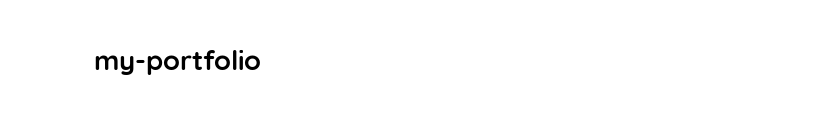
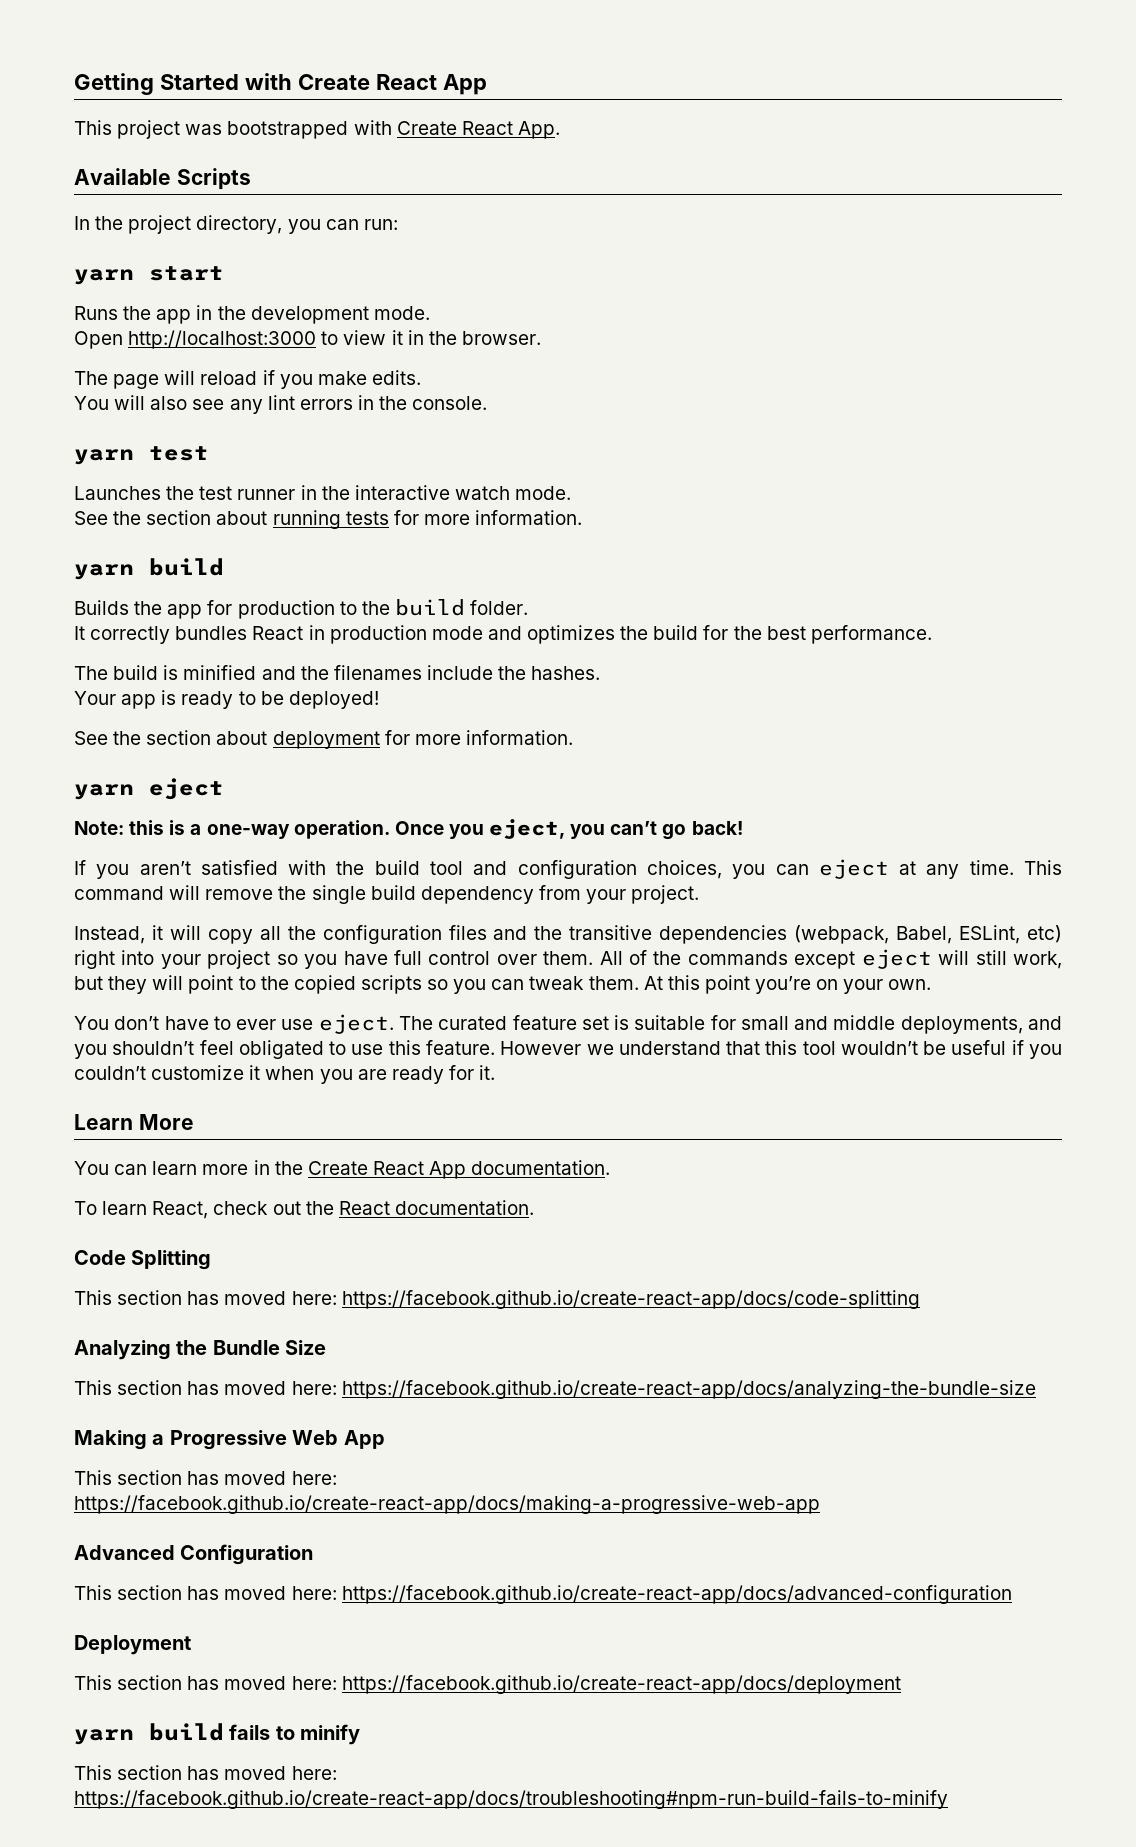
[94,49,261,75] my-portfolio -> [74,73,487,95] [74,120,560,139] [74,168,251,190] [74,215,398,234] [74,266,224,285] [74,305,430,324] [74,330,541,349] [74,370,421,389] [74,395,488,414] [74,446,209,465] [74,485,572,500] [74,510,583,529] [74,558,224,580] [74,599,529,619] [74,625,932,644] [74,665,601,680] [74,690,379,709] [74,730,573,749] [74,778,224,800] [74,819,743,840] [74,859,1062,879] [74,885,700,904] [74,925,1062,944] [74,949,1063,969] [74,975,932,994] [74,1014,1063,1034] [74,1040,1063,1059] [74,1065,496,1084] [74,1114,194,1130] [74,1160,611,1179] [74,1200,534,1219] [74,1250,212,1270] [74,1290,920,1309] [74,1340,327,1360] [74,1380,1036,1399] [74,1430,385,1450] [74,1470,337,1485] [74,1495,820,1514] [74,1544,314,1565] [74,1585,1012,1604] [74,1635,191,1655] [74,1675,901,1694] [74,1723,361,1745] [74,1765,337,1780] [74,1790,948,1809] Getting Started with Create React App // This project was bootstrapped with Create React App. // Available Scripts // In the project directory, you can run: // yarn start // Runs the app in the development mode. // Open http://localhost:3000 to view it in the browser. // The page will reload if you make edits. // You will also see any lint errors in the console. // yarn test // Launches the test runner in the interactive watch mode. // See the section about running tests for more information. // yarn build // Builds the app for production to the build folder. // It correctly bundles React in production mode and optimizes the build for the best performance. // The build is minified and the filenames include the hashes. // Your app is ready to be deployed! // See the section about deployment for more information. // yarn eject // Note: this is a one-way operation. Once you eject, you can’t go back! // If you aren’t satisfied with the build tool and configuration choices, you can eject at any time. This command will remove the single build dependency from your project. // Instead, it will copy all the configuration files and the transitive dependencies (webpack, Babel, ESLint, etc) right into your project so you have full control over them. All of the commands except eject will still work, but they will point to the copied scripts so you can tweak them. At this point you’re on your own. // You don’t have to ever use eject. The curated feature set is suitable for small and middle deployments, and you shouldn’t feel obligated to use this feature. However we understand that this tool wouldn’t be useful if you couldn’t customize it when you are ready for it. // Learn More // You can learn more in the Create React App documentation. // To learn React, check out the React documentation. // Code Splitting // This section has moved here: https://facebook.github.io/create-react-app/docs/code-splitting // Analyzing the Bundle Size // This section has moved here: https://facebook.github.io/create-react-app/docs/analyzing-the-bundle-size // Making a Progressive Web App // This section has moved here: https://facebook.github.io/create-react-app/docs/making-a-progressive-web-app // Advanced Configuration // This section has moved here: https://facebook.github.io/create-react-app/docs/advanced-configuration // Deployment // This section has moved here: https://facebook.github.io/create-react-app/docs/deployment // yarn build fails to minify // This section has moved here: https://facebook.github.io/create-react-app/docs/troubleshooting#npm-run-build-fails-to-minify

